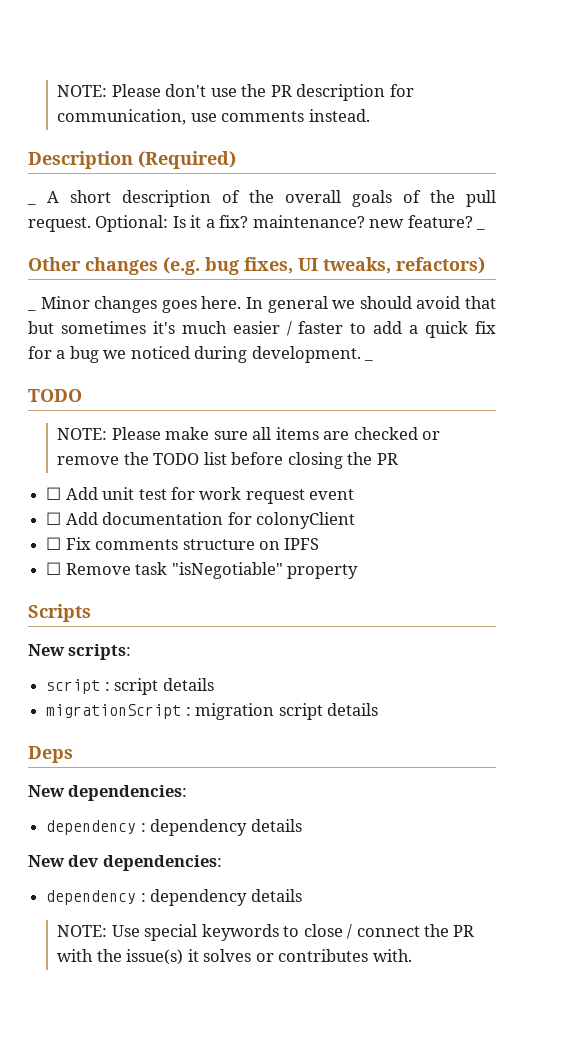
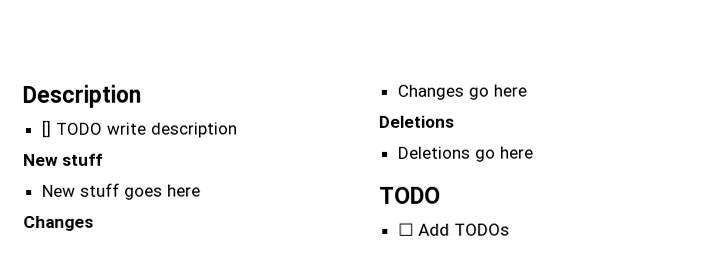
[57,84,414,101] [57,109,370,125] [28,151,236,169] [27,203,36,205] [47,190,496,207] [28,215,473,232] [476,228,486,230] [28,257,485,275] [27,309,36,311] [40,296,497,313] [28,321,497,338] [28,346,374,363] [28,389,82,402] [57,427,440,440] [57,452,398,469] [46,487,355,504] [46,512,355,529] [46,537,320,550] [46,562,358,579] [28,604,91,622] [28,644,132,660] [46,678,214,695] [46,703,378,720] [28,746,73,763] [28,785,188,801] [46,819,302,836] [28,855,222,871] [46,889,302,906] [57,924,475,941] [57,949,412,965] NOTE: Please don't use the PR description for communication, use comments instead. // Description (Required) // _ A short description of the overall goals of the pull request. Optional: Is it a fix? maintenance? new feature? _ // Other changes (e.g. bug fixes, UI tweaks, refactors) // _ Minor changes goes here. In general we should avoid that but sometimes it's much easier / faster to add a quick fix for a bug we noticed during development. _ // TODO // NOTE: Please make sure all items are checked or remove the TODO list before closing the PR // ☐ Add unit test for work request event // ☐ Add documentation for colonyClient // ☐ Fix comments structure on IPFS // ☐ Remove task "isNegotiable" property // Scripts // New scripts: // script : script details // migrationScript : migration script details // Deps // New dependencies: // dependency : dependency details // New dev dependencies: // dependency : dependency details // NOTE: Use special keywords to close / connect the PR with the issue(s) it solves or contributes with. -> [22,84,141,109] [40,119,237,138] [23,153,103,167] [41,182,201,200] [23,215,94,232] [396,84,527,100] [378,115,454,128] [397,146,534,162] [379,186,441,204] [397,222,510,236] Description // [] TODO write description // New stuff // New stuff goes here // Changes // Changes go here // Deletions // Deletions go here // TODO // ☐ Add TODOs

